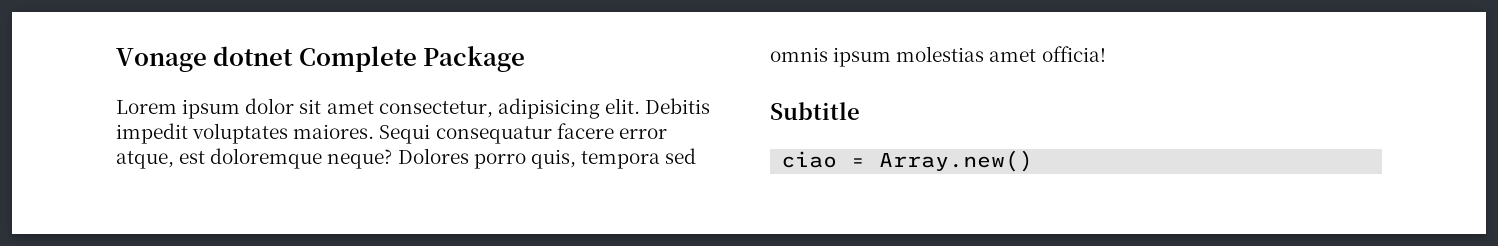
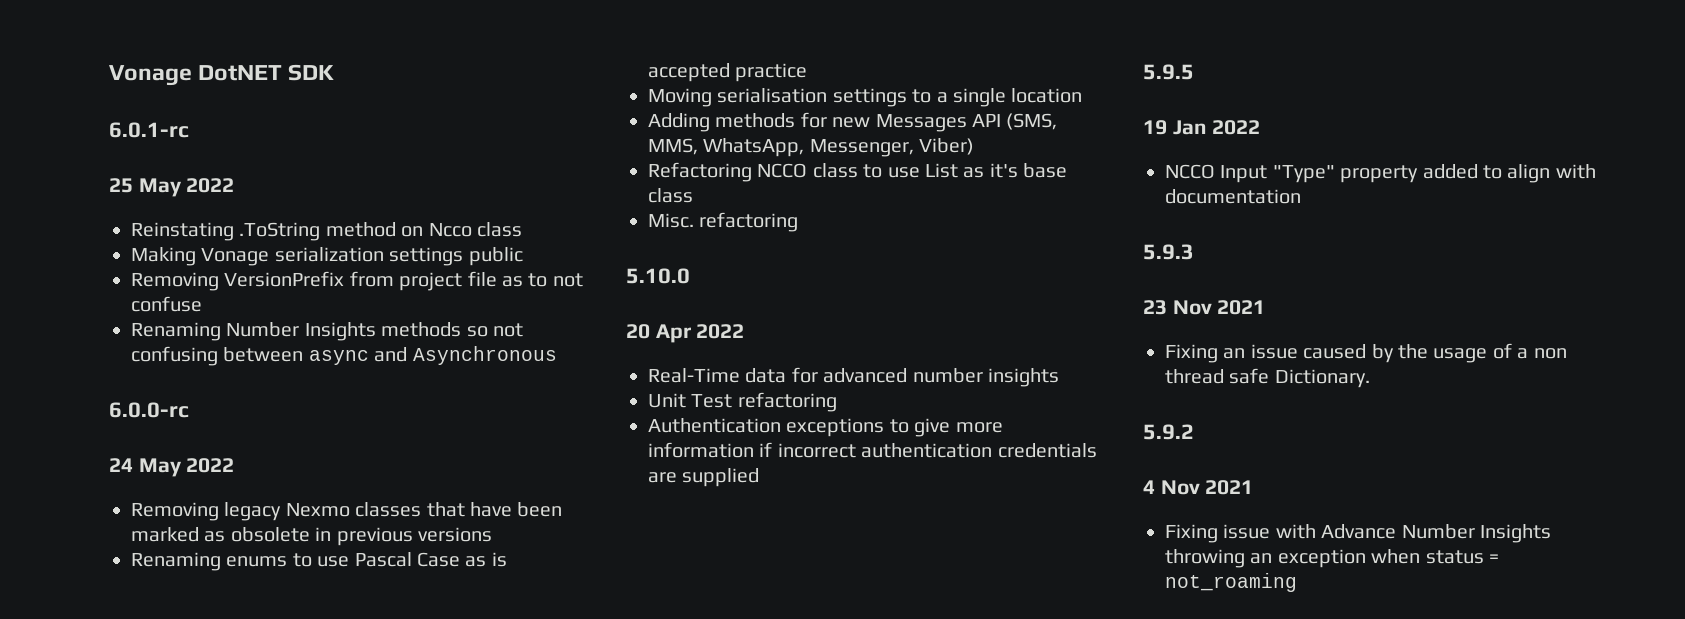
[116,46,526,72] [116,98,711,119] [116,123,667,144] [116,148,697,169] [770,46,1106,67] [770,102,860,120] [781,150,1034,172] Vonage dotnet Complete Package // Lorem ipsum dolor sit amet consectetur, adipisicing elit. Debitis impedit voluptates maiores. Sequi consequatur facere error atque, est doloremque neque? Dolores porro quis, tempora sed omnis ipsum molestias amet officia! // Subtitle // ciao = Array.new() -> [109,64,335,86] [109,122,189,138] [109,178,235,197] [131,222,522,241] [131,247,523,266] [131,271,583,291] [131,296,202,312] [131,322,523,341] [131,346,557,366] [109,402,189,418] [109,458,235,477] [131,502,563,521] [131,527,492,546] [131,552,507,571] [648,63,808,82] [648,88,1083,107] [648,112,1058,132] [648,138,975,157] [648,162,1068,182] [648,188,693,203] [648,212,799,232] [626,268,690,284] [626,324,745,343] [648,367,1059,387] [648,392,837,412] [648,418,1003,437] [648,442,1097,458] [648,468,760,487] [1143,64,1194,80] [1143,120,1261,135] [1165,164,1596,183] [1165,189,1301,204] [1143,244,1194,260] [1143,300,1266,315] [1165,343,1567,363] [1165,368,1370,388] [1143,424,1194,440] [1143,480,1254,495] [1165,524,1551,543] [1165,549,1499,568] [1165,573,1297,592] Vonage DotNET SDK // 6.0.1-rc // 25 May 2022 // Reinstating .ToString method on Ncco class // Making Vonage serialization settings public // Removing VersionPrefix from project file as to not confuse // Renaming Number Insights methods so not confusing between async and Asynchronous // 6.0.0-rc // 24 May 2022 // Removing legacy Nexmo classes that have been marked as obsolete in previous versions // Renaming enums to use Pascal Case as is accepted practice // Moving serialisation settings to a single location // Adding methods for new Messages API (SMS, MMS, WhatsApp, Messenger, Viber) // Refactoring NCCO class to use List as it's base class // Misc. refactoring // 5.10.0 // 20 Apr 2022 // Real-Time data for advanced number insights // Unit Test refactoring // Authentication exceptions to give more information if incorrect authentication credentials are supplied // 5.9.5 // 19 Jan 2022 // NCCO Input "Type" property added to align with documentation // 5.9.3 // 23 Nov 2021 // Fixing an issue caused by the usage of a non thread safe Dictionary. // 5.9.2 // 4 Nov 2021 // Fixing issue with Advance Number Insights throwing an exception when status = not_roaming

